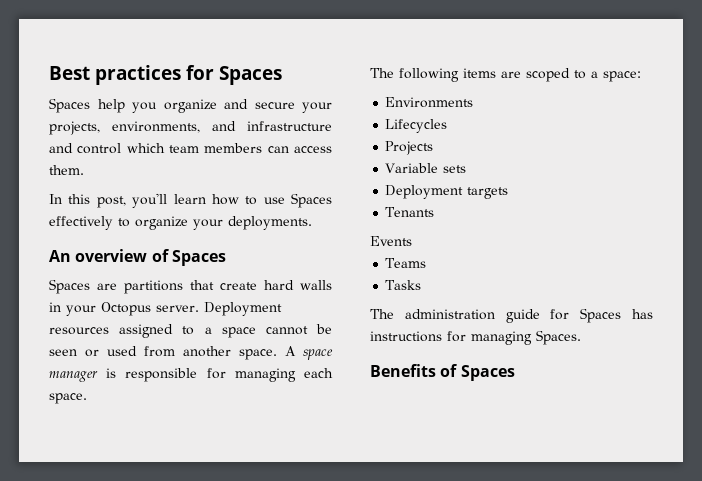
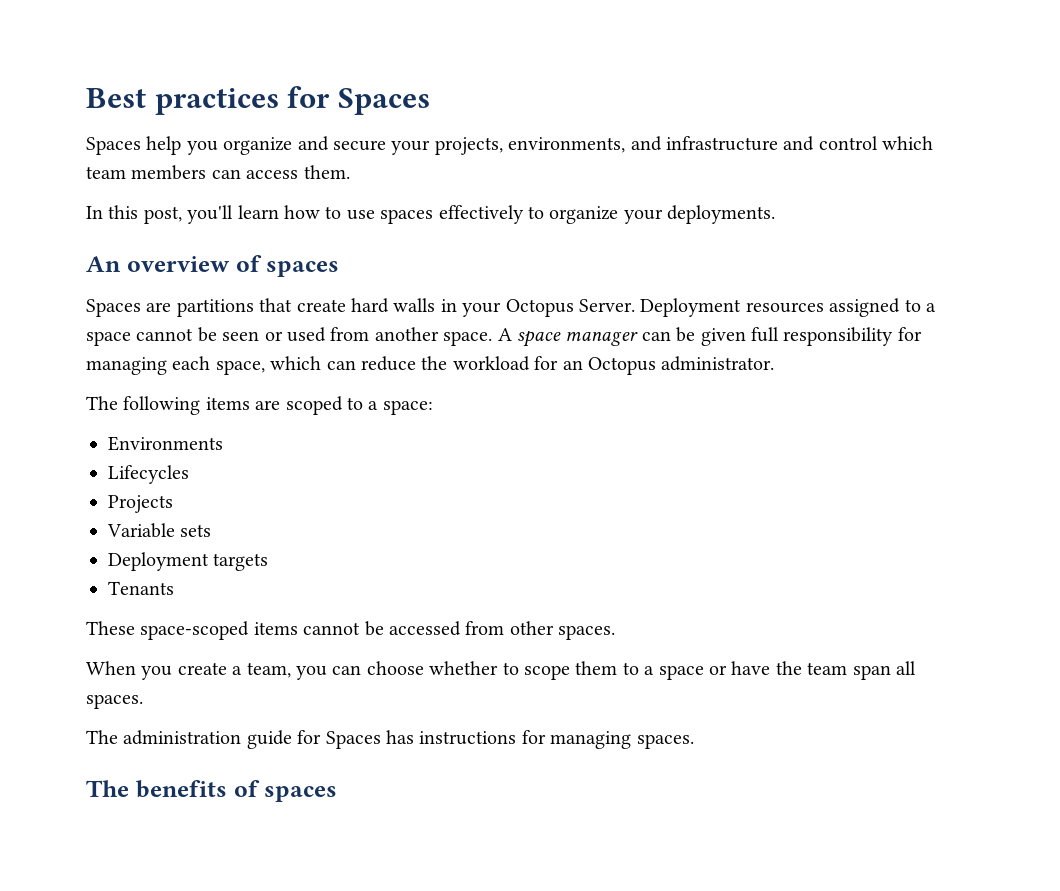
[291,193,332,208] Spaces -> [380,209,434,224] spaces
[171,250,226,266] Spaces -> [266,261,340,277] spaces
[156,305,199,312] server. -> [578,299,635,312] Server.
[106,368,333,382] [49,393,87,404] is responsible for managing each space. -> [641,327,922,346] [86,356,775,375] can be given full responsibility for managing each space, which can reduce the workload for an Octopus administrator.
[370,236,412,246] [385,258,427,268] [385,280,422,290] Events // Teams // Tasks -> [86,621,616,640] [86,661,916,680] [86,694,143,709] These space-scoped items cannot be accessed from other spaces. // When you create a team, you can choose whether to scope them to a space or have the team span all spaces.
[536,330,581,345] [370,364,515,381] Spaces. // Benefits of Spaces -> [636,734,694,749] [86,780,338,802] spaces. // The benefits of spaces

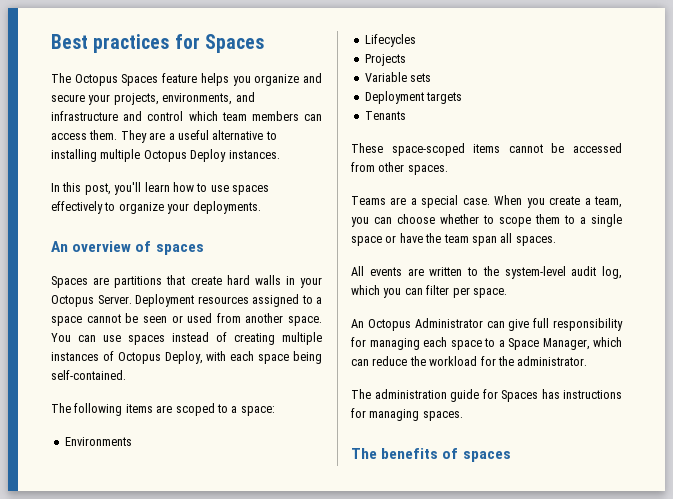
[86,136,182,155] Spaces help -> [51,73,229,86] The Octopus Spaces feature helps
(350, 172) none -> [120,130,277,143] [51,149,280,162] They are a useful alternative to installing multiple Octopus Deploy instances.
[497,327,922,347] [86,356,775,375] A space manager can be given full responsibility for managing each space, which can reduce the workload for an Octopus administrator. -> [51,332,322,345] [51,351,322,364] [51,370,126,380] You can use spaces instead of creating multiple instances of Octopus Deploy, with each space being self-contained.
(616, 632) none -> [351,195,490,208] Teams are a special case.
(655, 670) none -> [591,214,622,227] single
(143, 701) none -> [351,266,622,279] [351,285,507,298] [351,318,623,331] [351,337,622,350] [351,356,588,366] // All events are written to the system-level audit log, which you can filter per space. // An Octopus Administrator can give full responsibility for managing each space to a Space Manager, which can reduce the workload for the administrator.

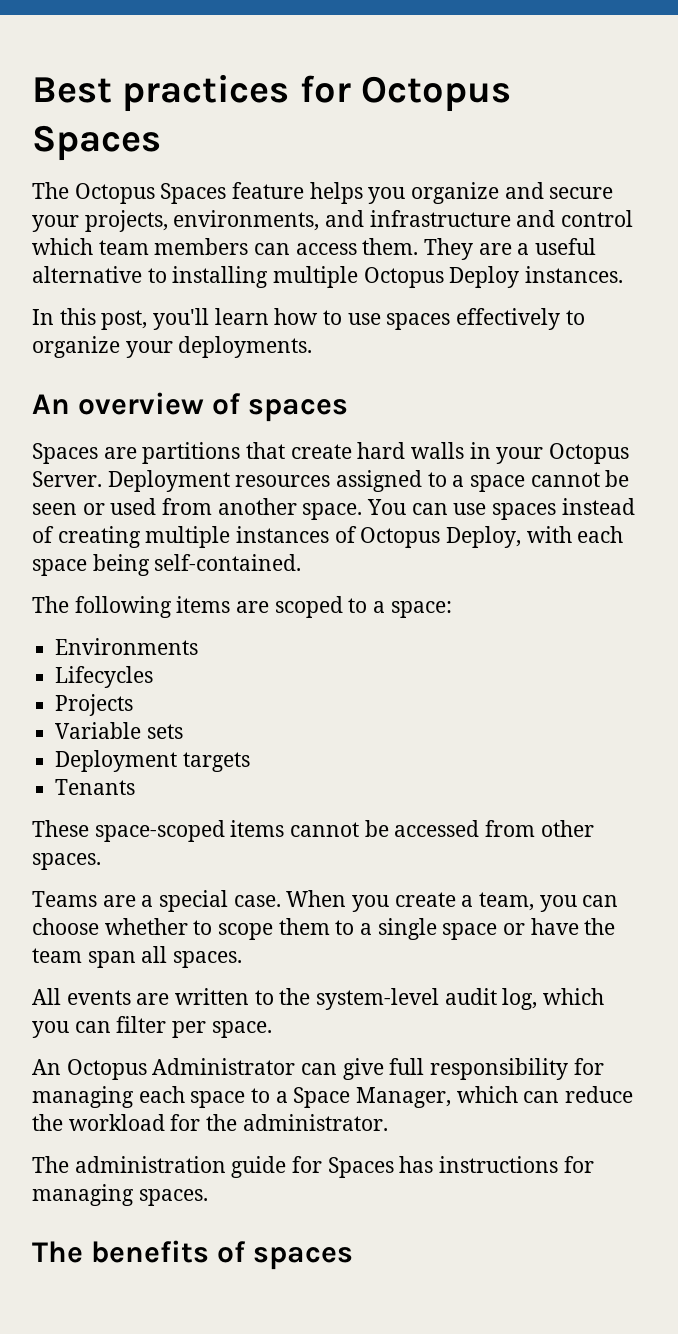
(200, 41) none -> [360,76,511,112] Octopus

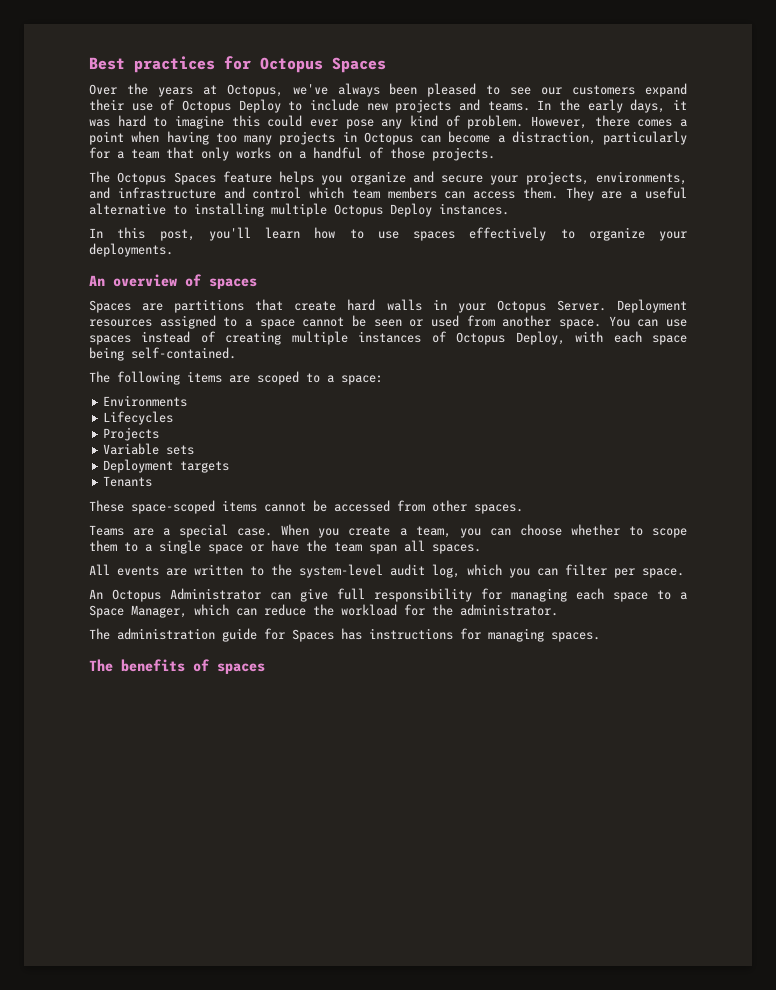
(161, 143) none -> [89,83,687,97] [89,99,687,113] [89,115,687,129] [89,131,687,145] [89,147,495,161] // Over the years at Octopus, we've always been pleased to see our customers expand their use of Octopus Deploy to include new projects and teams. In the early days, it was hard to imagine this could ever pose any kind of problem. However, there comes a point when having too many projects in Octopus can become a distraction, particularly for a team that only works on a handful of those projects.

